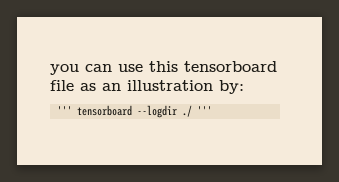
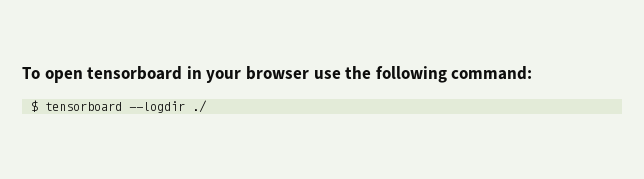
[50,61,277,75] [50,80,244,94] [56,106,72,115] you can use this tensorboard file as an illustration by: // ''' -> [22,66,533,83] [30,100,38,112] To open tensorboard in your browser use the following command: // $
[196,106,212,115] ''' -> (207, 106) none

